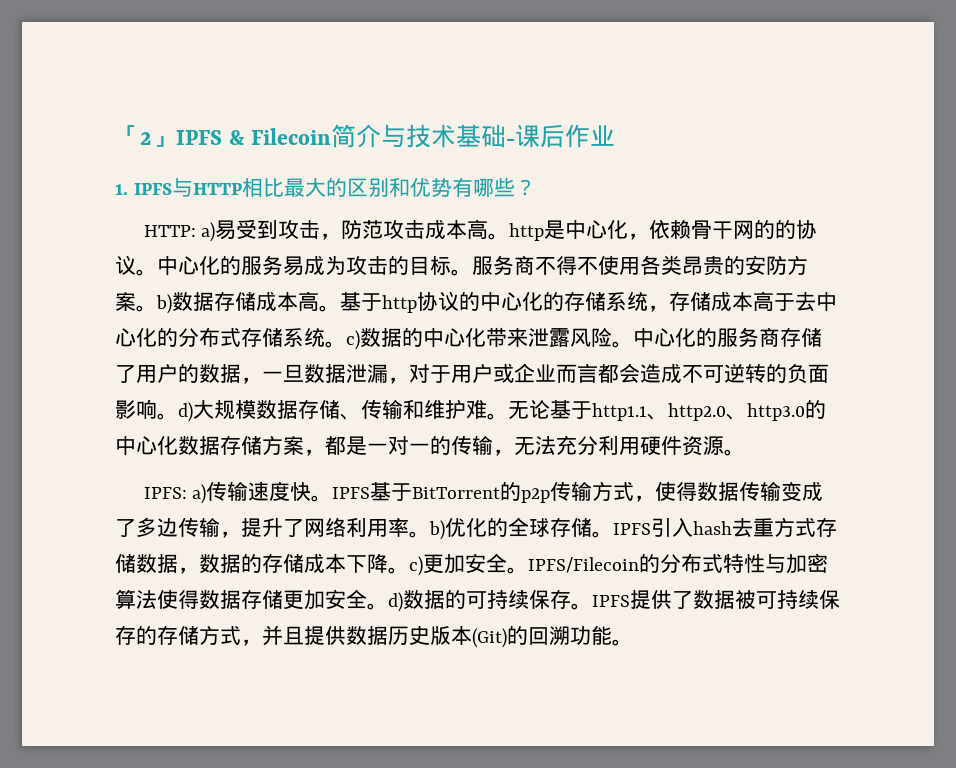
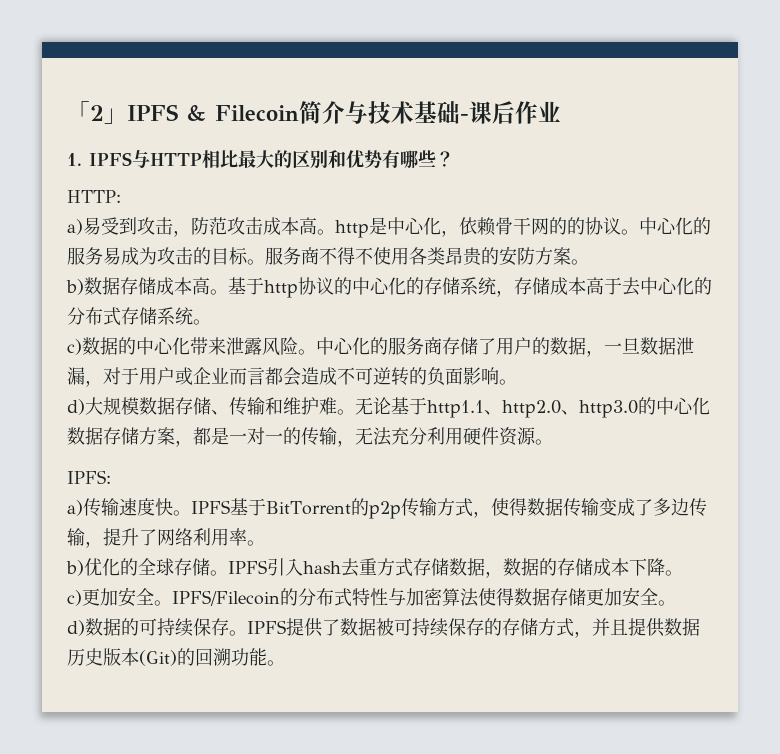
(196, 231) none -> (121, 196) //
(157, 308) none -> (589, 262) //
(346, 344) none -> (211, 322) //
(178, 416) none -> (517, 382) //
(187, 493) none -> (111, 477) //
(430, 534) none -> (265, 543) //
(409, 570) none -> (683, 573) //
(388, 606) none -> (676, 603) //

